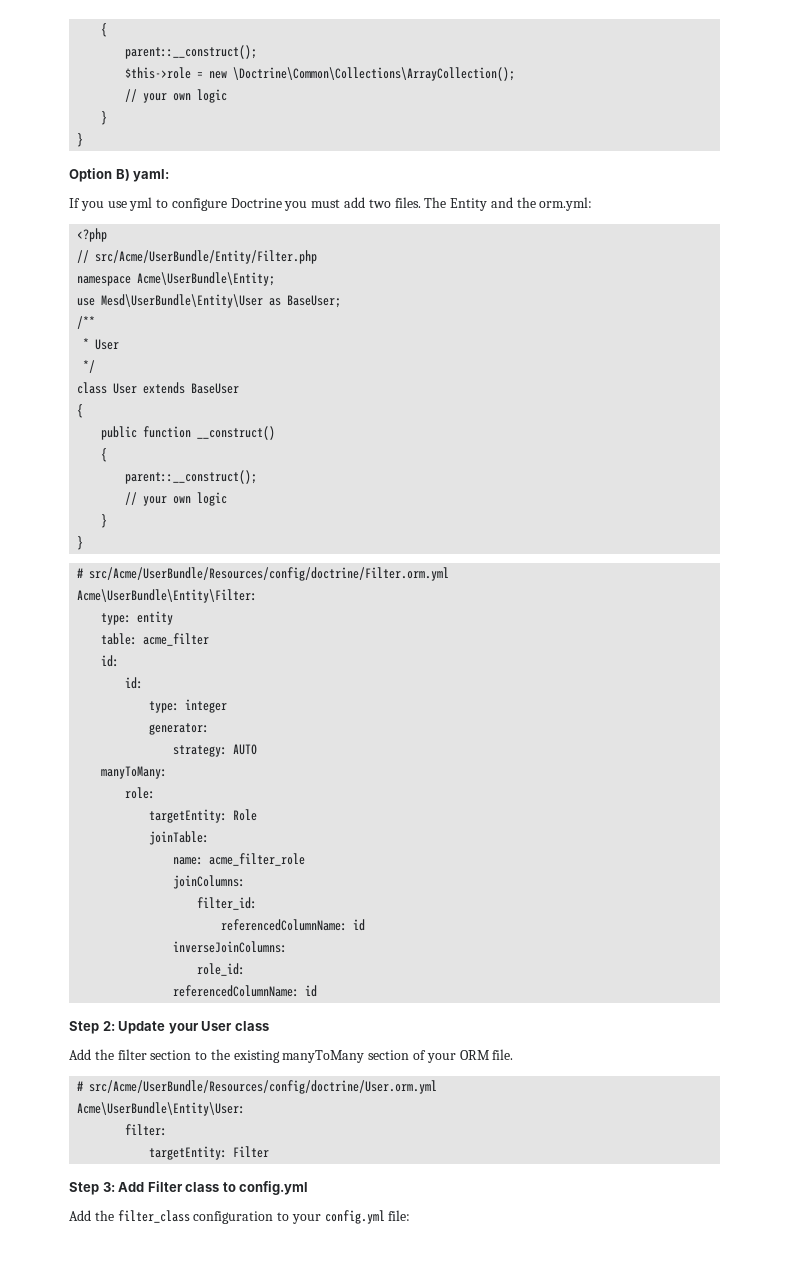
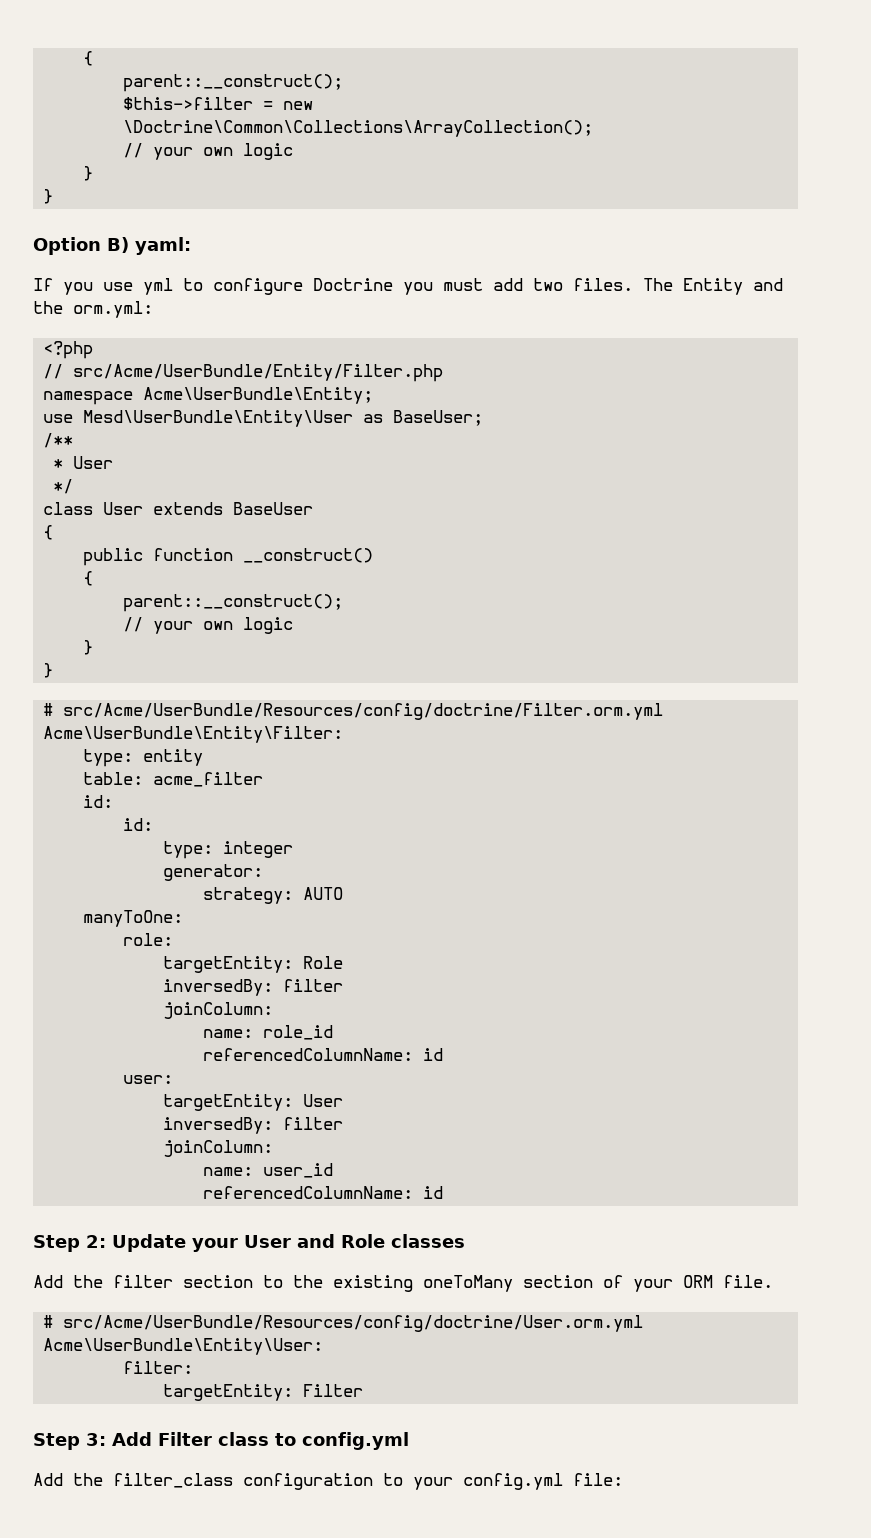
[101,23,108,37] [125,45,258,59] [125,67,192,79] { // parent::__construct(); // $this->role -> [83,51,94,66] [123,74,344,92] [123,97,254,110] { // parent::__construct(); // $this->filter
[101,766,168,779] manyToMany: -> [83,910,184,927] manyToOne:
[149,831,210,845] [173,853,306,866] [173,875,246,889] [197,897,258,910] [221,919,366,931] [173,941,288,953] [197,963,246,976] joinTable: // name: acme_filter_role // joinColumns: // filter_id: // referencedColumnName: id // inverseJoinColumns: // role_id: -> [163,979,344,996] [163,1002,274,1019] [203,1025,334,1040] [203,1048,444,1061] [123,1075,174,1084] [163,1094,344,1111] [163,1117,344,1134] [163,1140,274,1157] [203,1163,334,1178] inversedBy: filter // joinColumn: // name: role_id // referencedColumnName: id // user: // targetEntity: User // inversedBy: filter // joinColumn: // name: user_id
[234,1021,269,1031] class -> [297,1234,465,1248] and Role classes
[282,1050,365,1063] manyToMany -> [423,1275,513,1292] oneToMany

